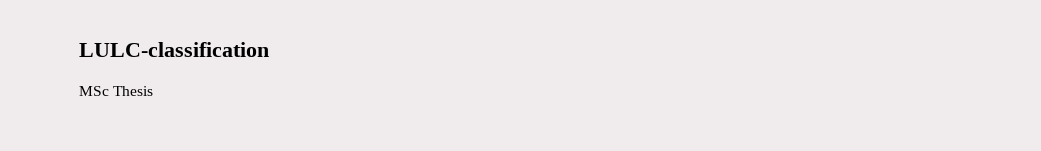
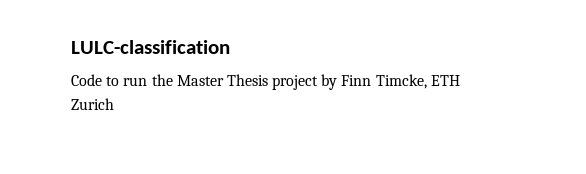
[79,86,154,96] MSc Thesis -> [71,74,460,90] [71,98,114,110] Code to run the Master Thesis project by Finn Timcke, ETH Zurich

